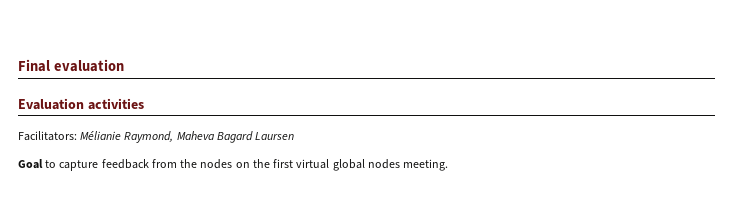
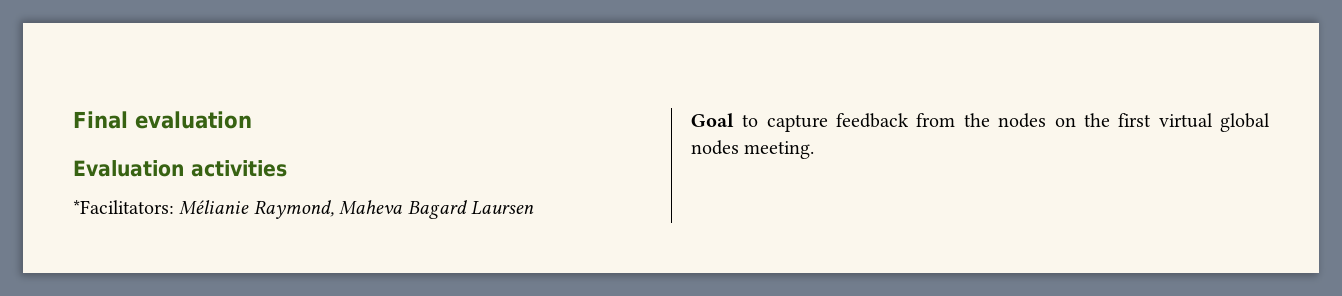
[18,131,77,141] Facilitators: -> [73,200,174,214] *Facilitators:

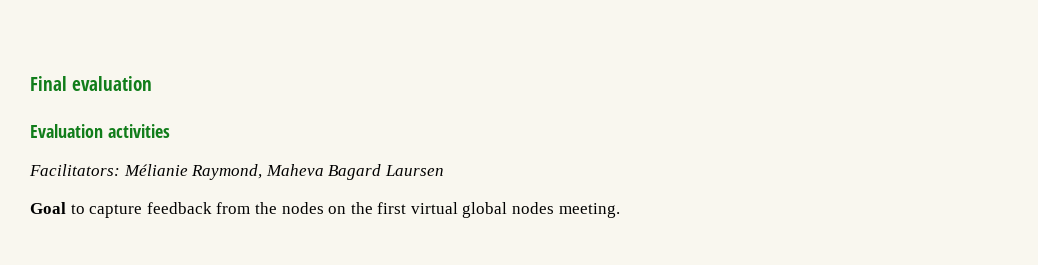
[73,200,174,214] *Facilitators: -> [29,164,120,176] Facilitators:

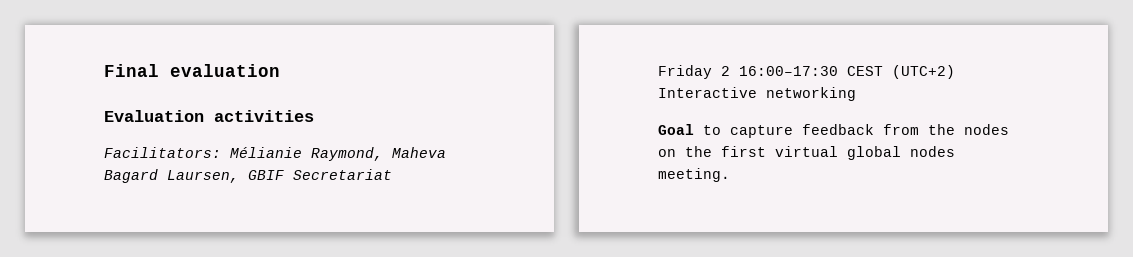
[384,165,444,176] Laursen -> [167,169,392,183] [658,65,955,79] [658,87,856,101] Laursen, GBIF Secretariat // Friday 2 16:00–17:30 CEST (UTC+2) Interactive networking

